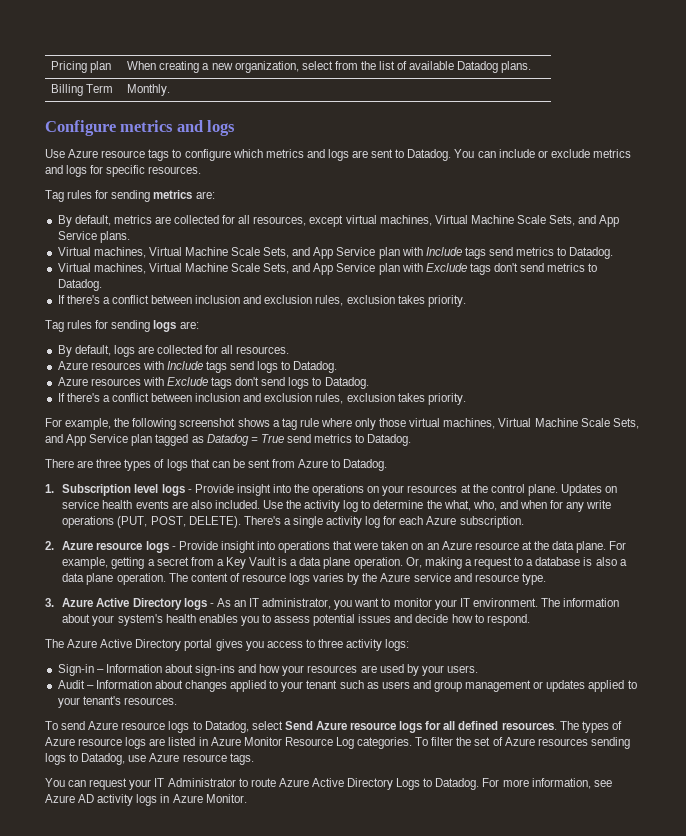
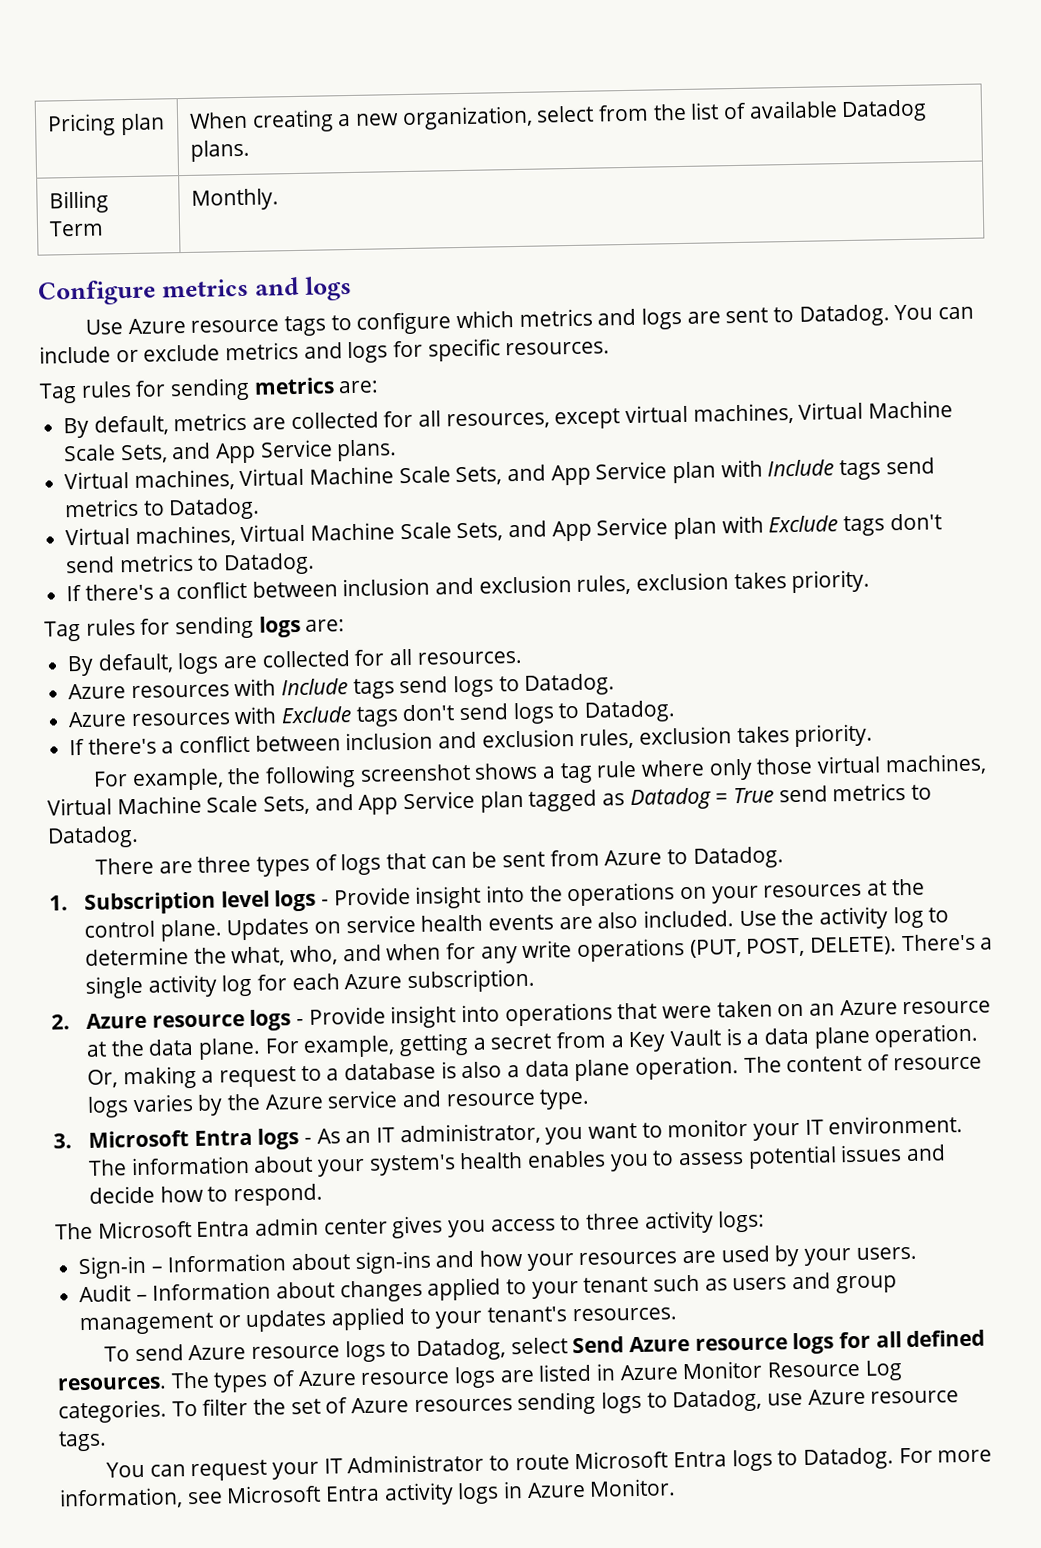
[62,598,182,610] Azure Active Directory -> [87,1129,253,1148] Microsoft Entra
[67,639,213,651] Azure Active Directory portal -> [97,1217,388,1239] Microsoft Entra admin center
[278,778,421,790] Azure Active Directory Logs -> [574,1449,773,1472] Microsoft Entra logs
[45,794,95,803] Azure AD -> [226,1484,381,1504] Microsoft Entra

